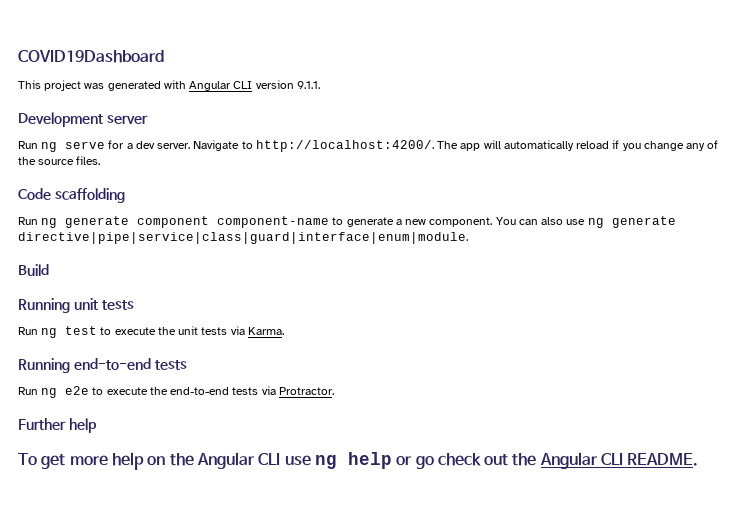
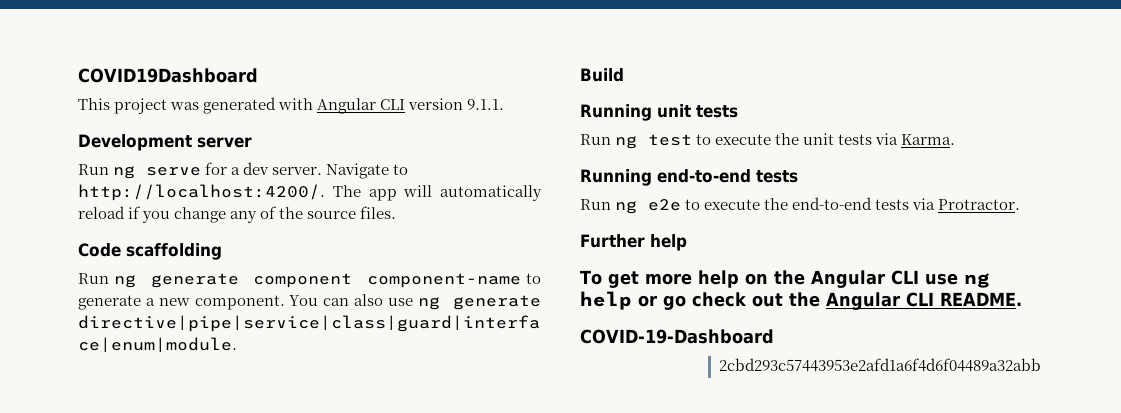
(699, 459) none -> [580,329,774,344] [718,358,1041,372] // COVID-19-Dashboard // 2cbd293c57443953e2afd1a6f4d6f04489a32abb

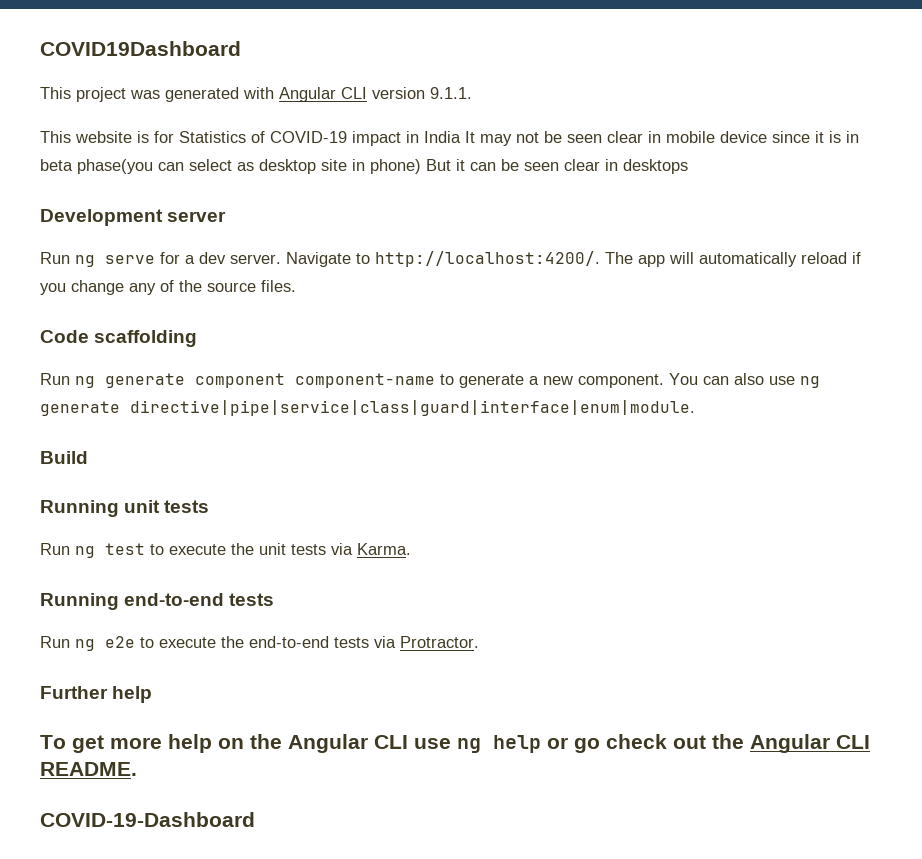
(505, 104) none -> [40,131,859,146] [40,159,688,174] // This website is for Statistics of COVID-19 impact in India It may not be seen clear in mobile device since it is in beta phase(you can select as desktop site in phone) But it can be seen clear in desktops
[718,358,1041,372] // 2cbd293c57443953e2afd1a6f4d6f04489a32abb -> (255, 819) none

